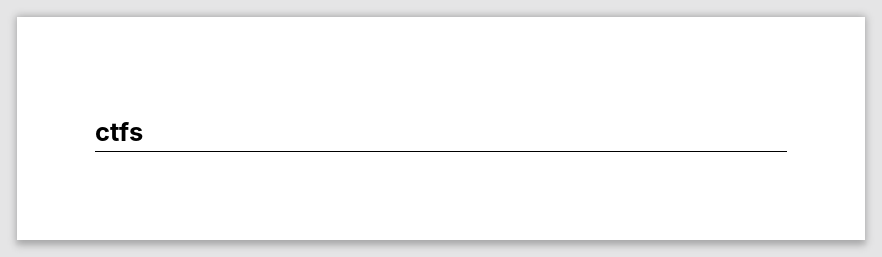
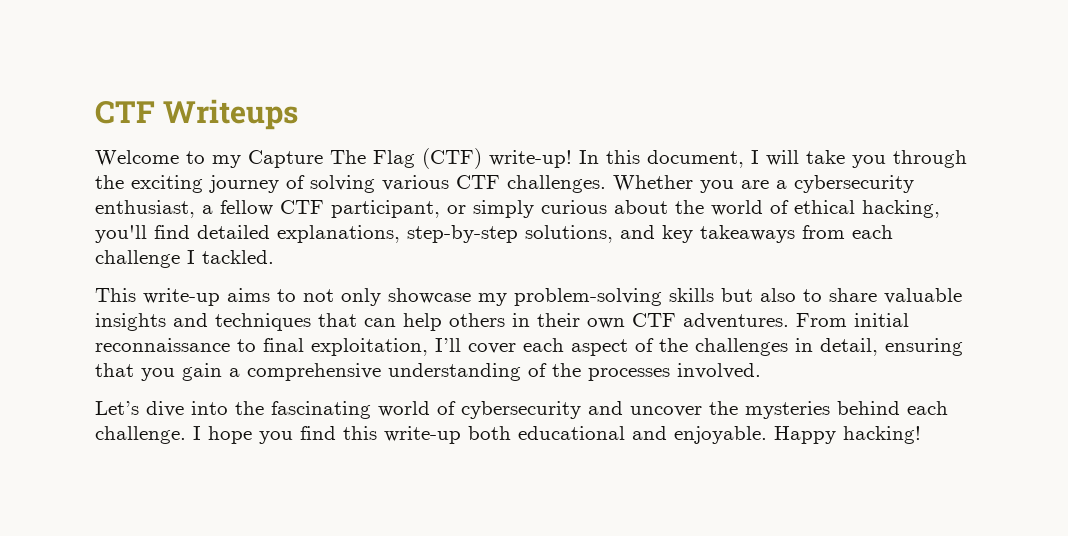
[95,122,143,141] ctfs -> [95,99,299,130] [95,148,967,169] [95,175,914,193] [95,200,940,218] [95,225,893,243] [95,250,274,268] [95,288,962,306] [95,313,909,331] [95,338,963,356] [95,363,761,381] [95,401,948,419] [95,426,921,444] CTF Writeups // Welcome to my Capture The Flag (CTF) write-up! In this document, I will take you through the exciting journey of solving various CTF challenges. Whether you are a cybersecurity enthusiast, a fellow CTF participant, or simply curious about the world of ethical hacking, you'll find detailed explanations, step-by-step solutions, and key takeaways from each challenge I tackled. // This write-up aims to not only showcase my problem-solving skills but also to share valuable insights and techniques that can help others in their own CTF adventures. From initial reconnaissance to final exploitation, I’ll cover each aspect of the challenges in detail, ensuring that you gain a comprehensive understanding of the processes involved. // Let’s dive into the fascinating world of cybersecurity and uncover the mysteries behind each challenge. I hope you find this write-up both educational and enjoyable. Happy hacking!

